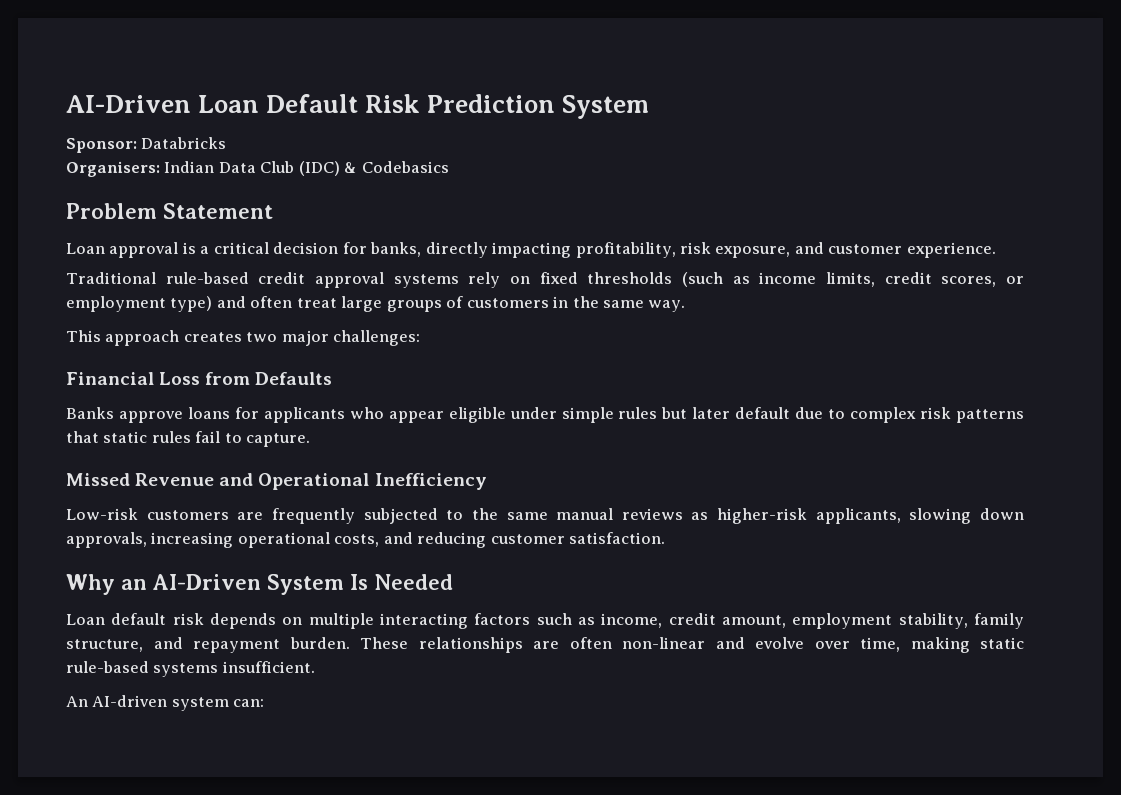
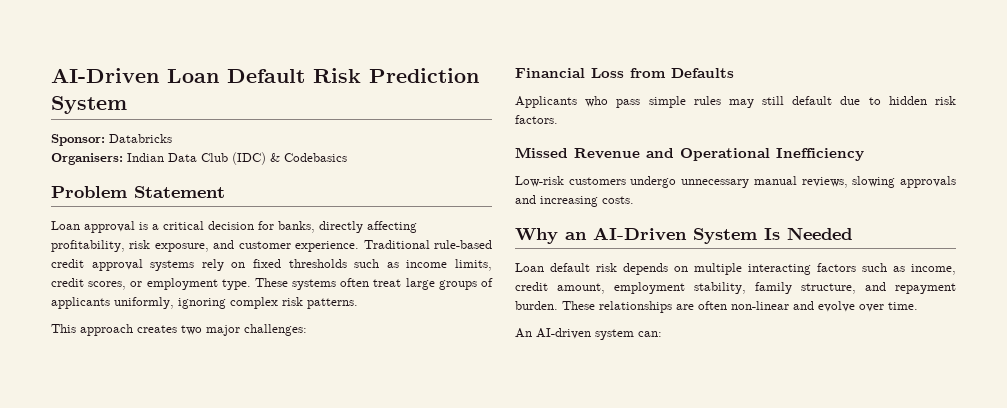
[492,242,572,258] impacting -> [367,221,417,233] affecting
(996, 250) // -> (360, 246) none
[681,272,723,287] (such -> [354,259,380,268] such
[170,296,246,312] type) and -> [221,278,337,290] type. These systems
[466,296,686,312] customers in the same way. -> [51,297,358,309] applicants uniformly, ignoring complex risk patterns.
[66,407,1025,423] [66,431,311,447] Banks approve loans for applicants who appear eligible under simple rules but later default due to complex risk patterns that static rules fail to capture. -> [515,96,956,108] [515,115,558,124] Applicants who pass simple rules may still default due to hidden risk factors.
[237,508,1024,524] [66,532,666,548] are frequently subjected to the same manual reviews as higher-risk applicants, slowing down approvals, increasing operational costs, and reducing customer satisfaction. -> [630,176,956,188] [515,195,634,207] undergo unnecessary manual reviews, slowing approvals and increasing costs.
[860,637,1024,653] [66,661,315,677] time, making static rule-based systems insufficient. -> [888,302,918,310] time.

